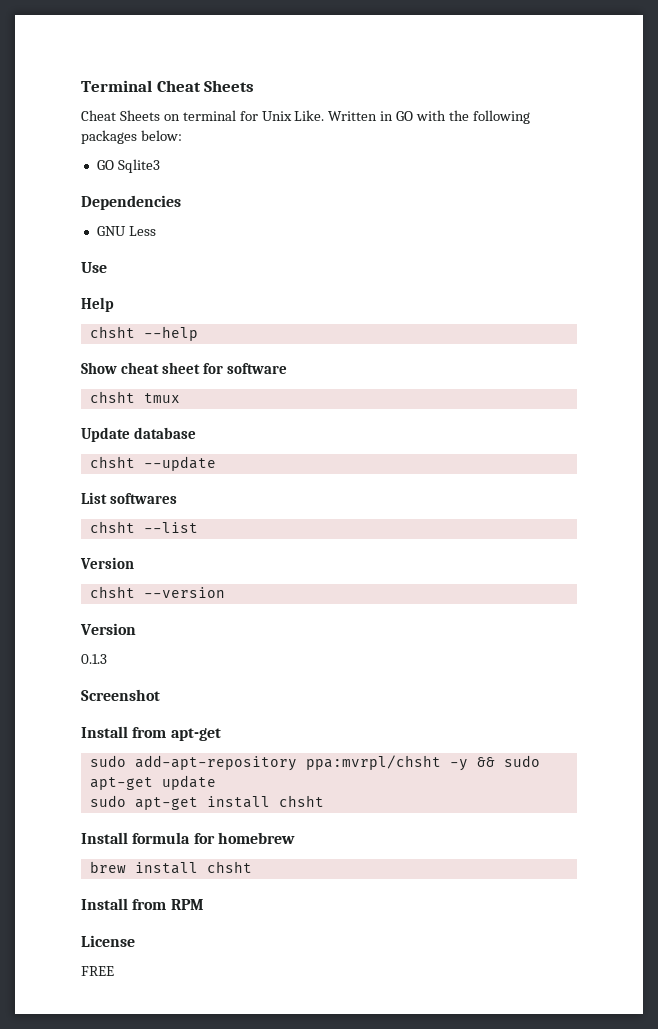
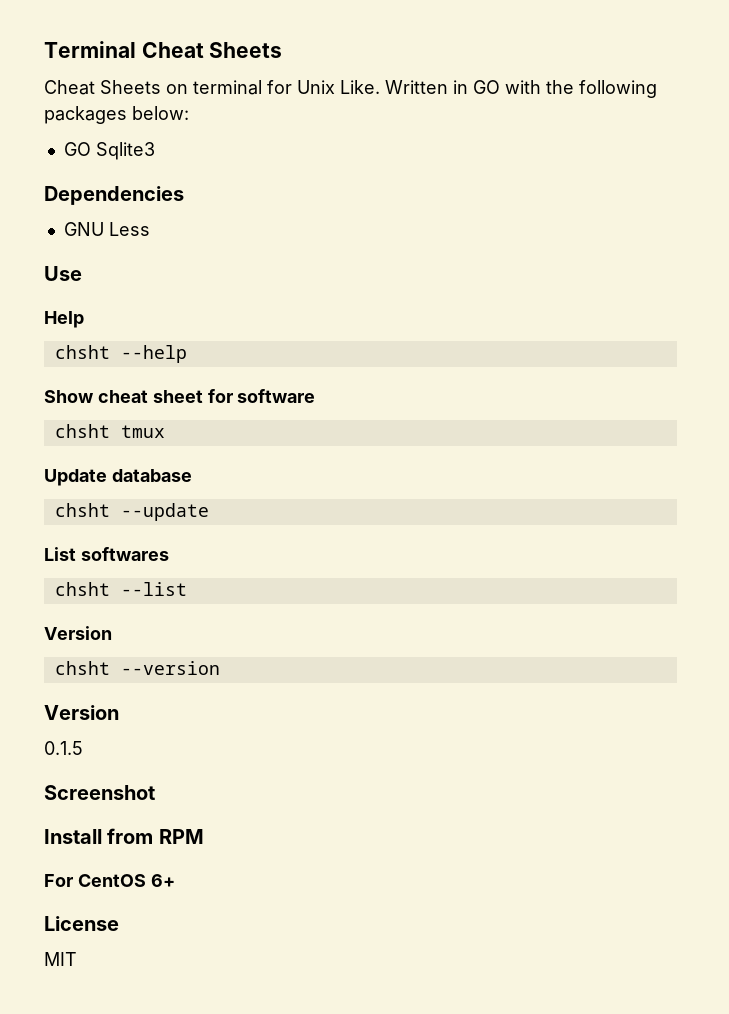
[81,654,107,664] 0.1.3 -> [44,741,83,755] 0.1.5
[170,728,221,741] [89,755,540,771] [89,775,216,790] [89,795,324,810] [81,832,295,844] [89,861,252,874] [81,898,204,910] apt-get // sudo add-apt-repository ppa:mvrpl/chsht -y && sudo apt-get update // sudo apt-get install chsht // Install formula for homebrew // brew install chsht // Install from RPM -> [158,829,204,844] [44,874,175,887] RPM // For CentOS 6+
[81,966,114,976] FREE -> [44,952,77,966] MIT

